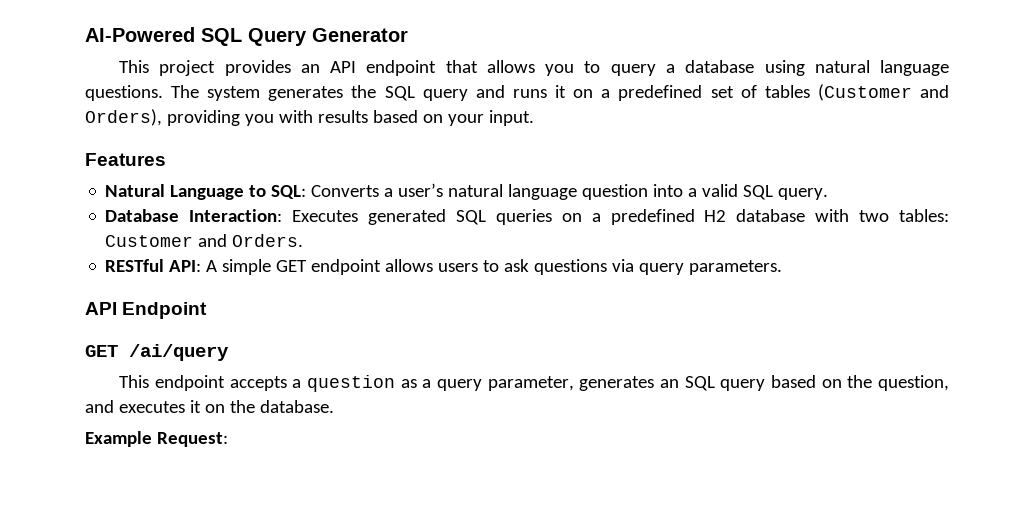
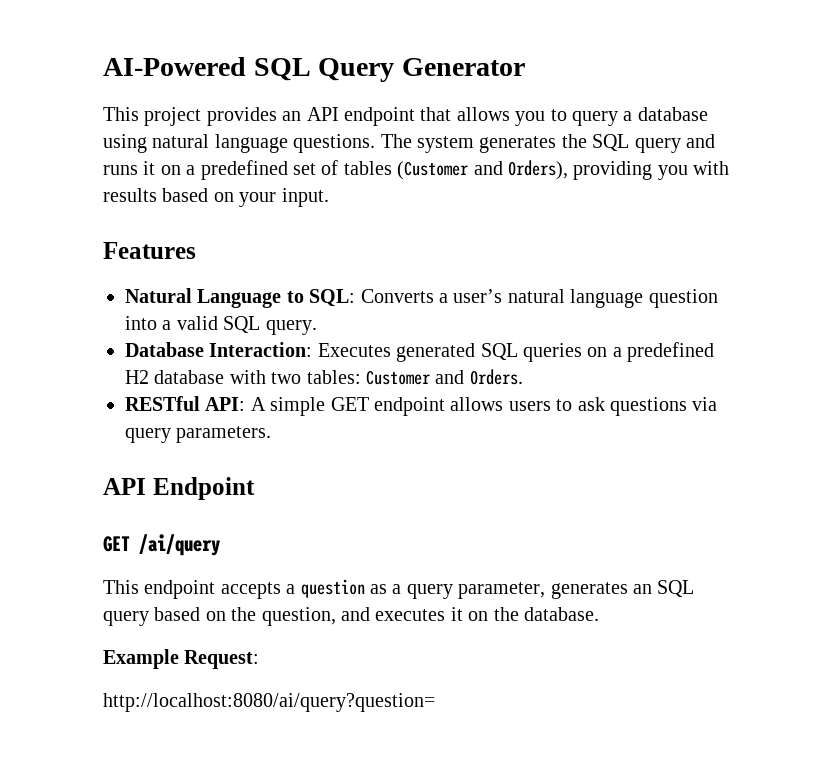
(228, 439) none -> [103,693,435,712] // http://localhost:8080/ai/query?question=

